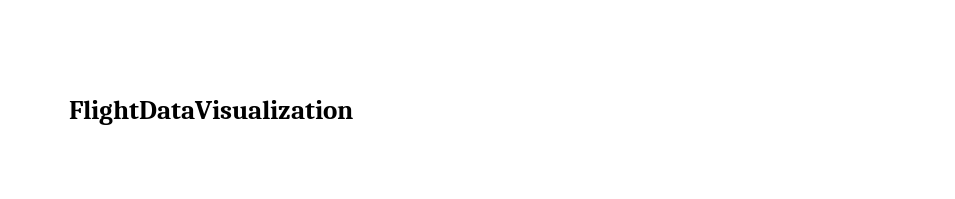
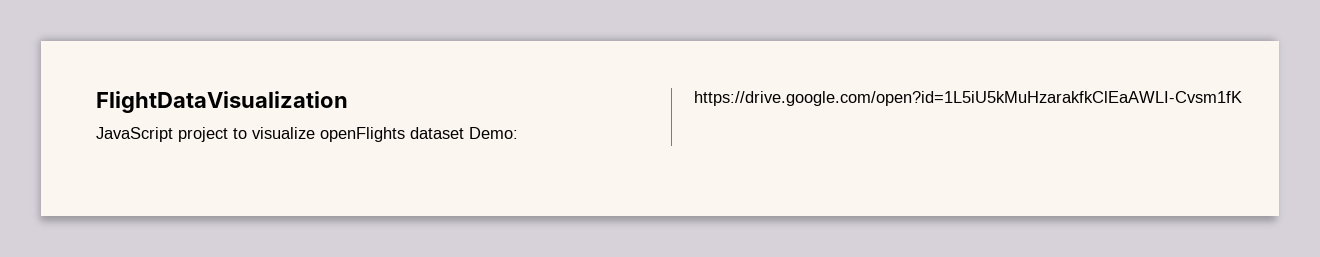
(353, 112) none -> [96,127,518,142] [694,91,1242,106] // JavaScript project to visualize openFlights dataset Demo: https://drive.google.com/open?id=1L5iU5kMuHzarakfkClEaAWLI-Cvsm1fK

